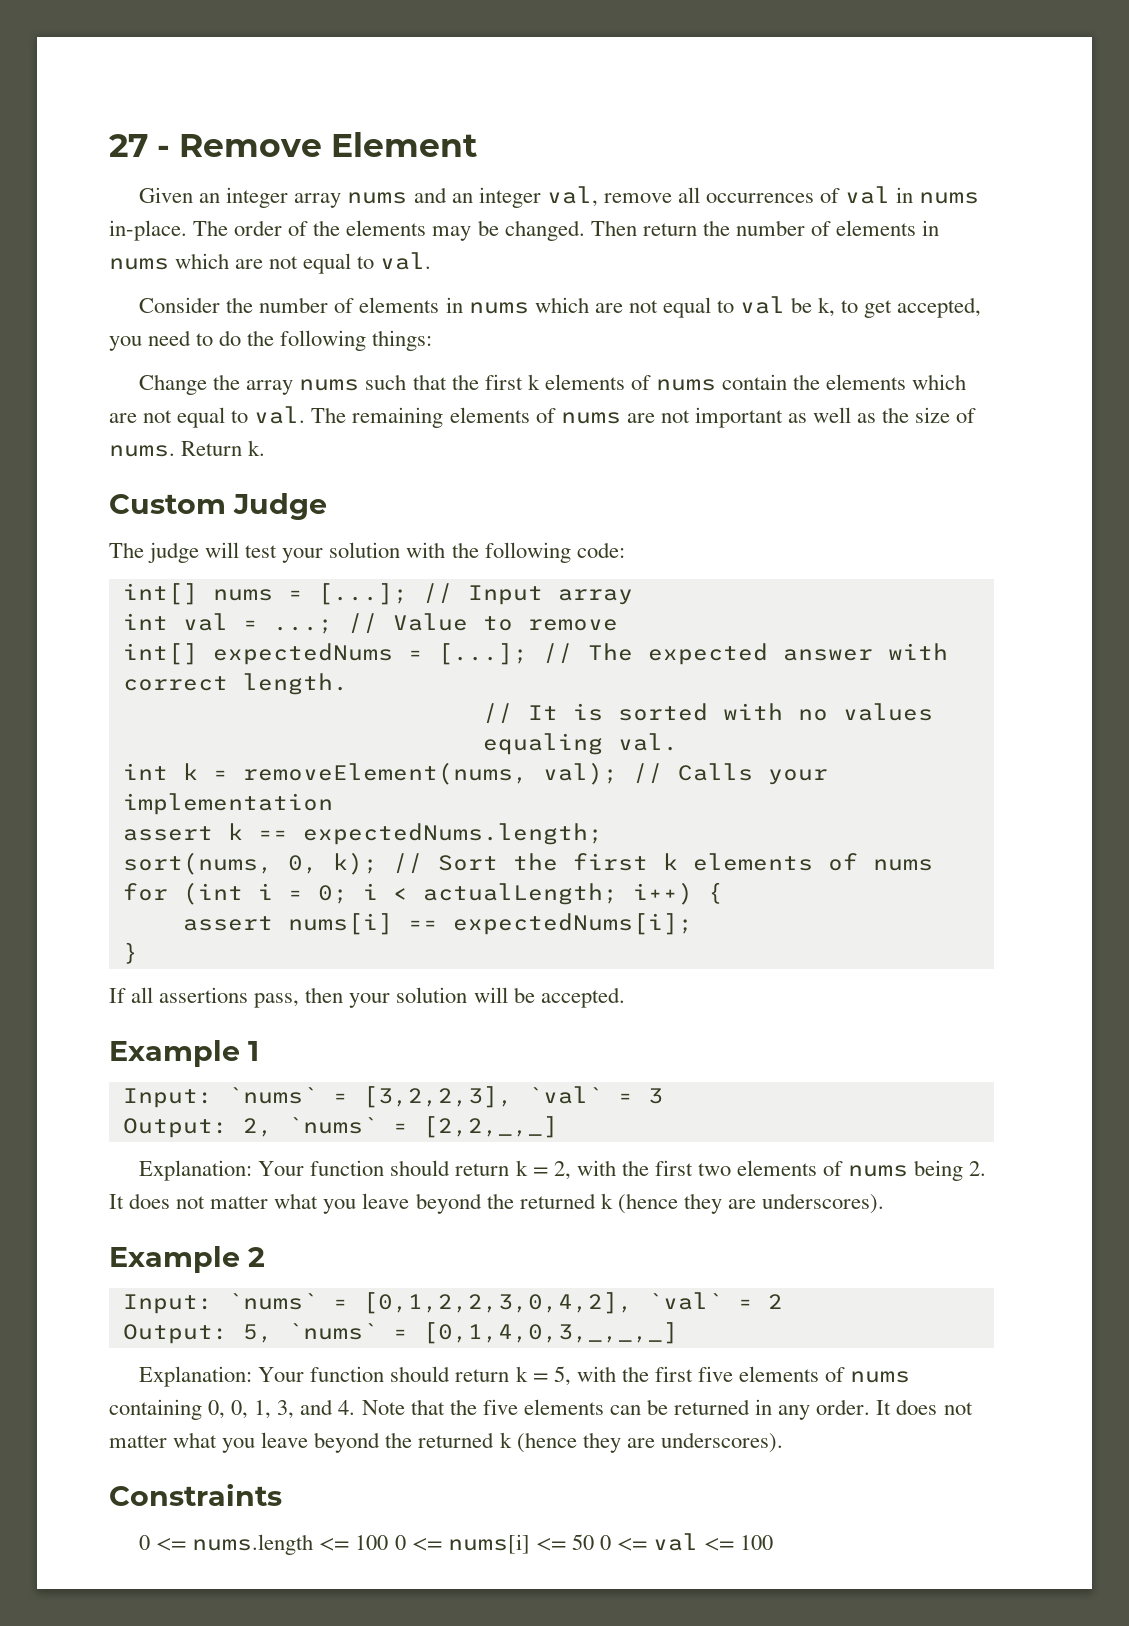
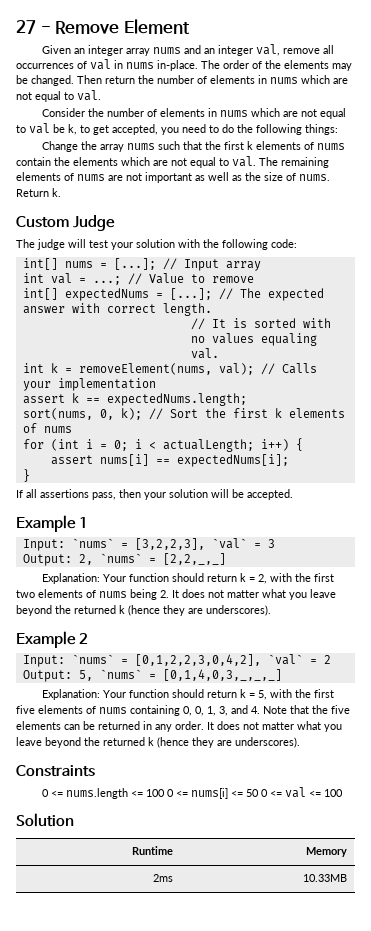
(774, 1542) none -> [16,813,74,827] [132,846,174,855] [306,847,348,857] [153,874,174,882] [303,874,348,882] // Solution // Runtime | Memory // 2ms | 10.33MB

